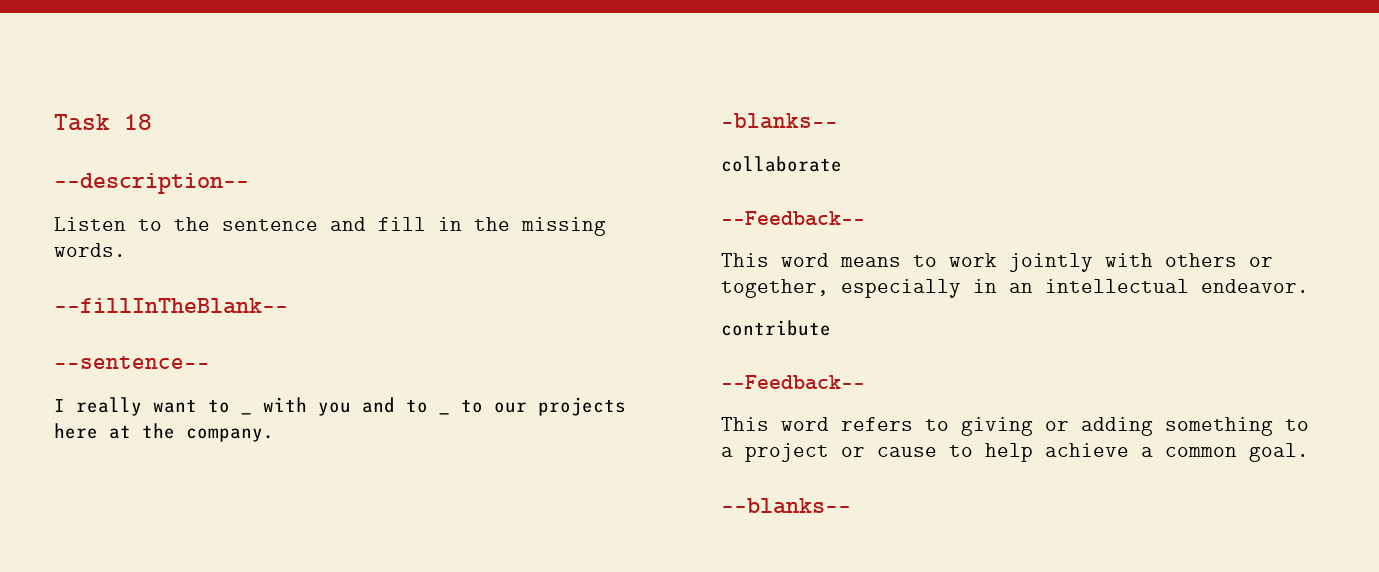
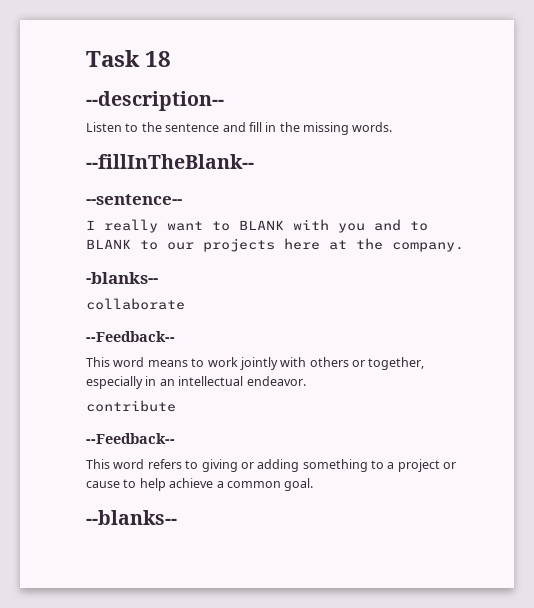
[241,412,252,415] _ -> [239,220,284,230] BLANK
[439,412,450,415] _ -> [86,239,131,249] BLANK

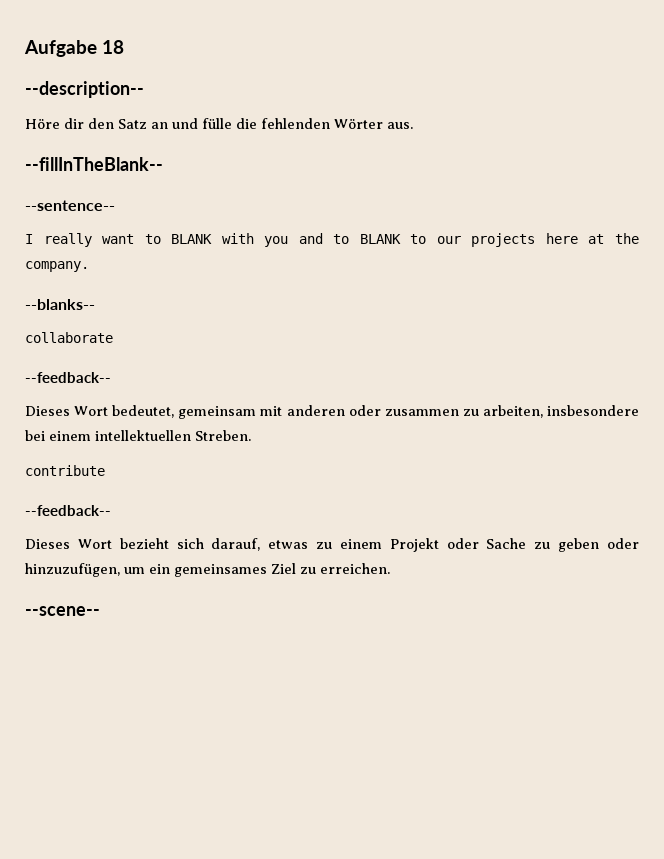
[86,50,140,67] Task -> [24,40,97,57] Aufgabe
[86,122,393,135] Listen to the sentence and fill in the missing words. -> [25,118,413,129] Höre dir den Satz an und fülle die fehlenden Wörter aus.
[86,272,158,284] -blanks-- -> [25,299,95,310] --blanks--
[86,331,175,342] [86,357,425,370] [86,376,306,389] [86,400,176,412] [86,433,175,444] [86,459,457,472] [86,478,314,491] [86,510,177,525] --Feedback-- // This word means to work jointly with others or together, especially in an intellectual endeavor. // contribute // --Feedback-- // This word refers to giving or adding something to a project or cause to help achieve a common goal. // --blanks-- -> [25,372,111,383] [25,405,640,419] [25,430,251,441] [25,465,105,476] [25,505,111,516] [25,538,639,552] [25,563,390,577] [25,606,100,616] --feedback-- // Dieses Wort bedeutet, gemeinsam mit anderen oder zusammen zu arbeiten, insbesondere bei einem intellektuellen Streben. // contribute // --feedback-- // Dieses Wort bezieht sich darauf, etwas zu einem Projekt oder Sache zu geben oder hinzuzufügen, um ein gemeinsames Ziel zu erreichen. // --scene--

